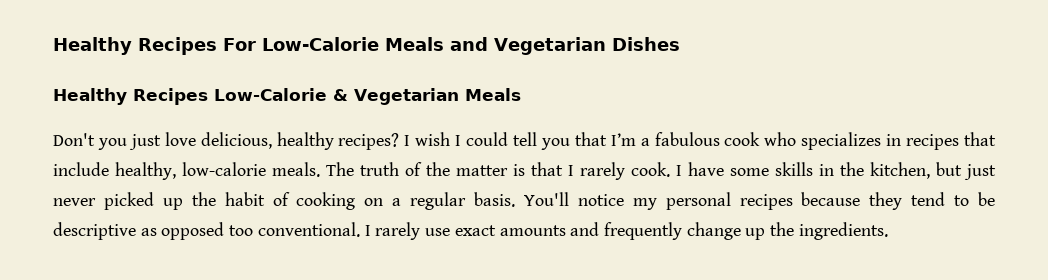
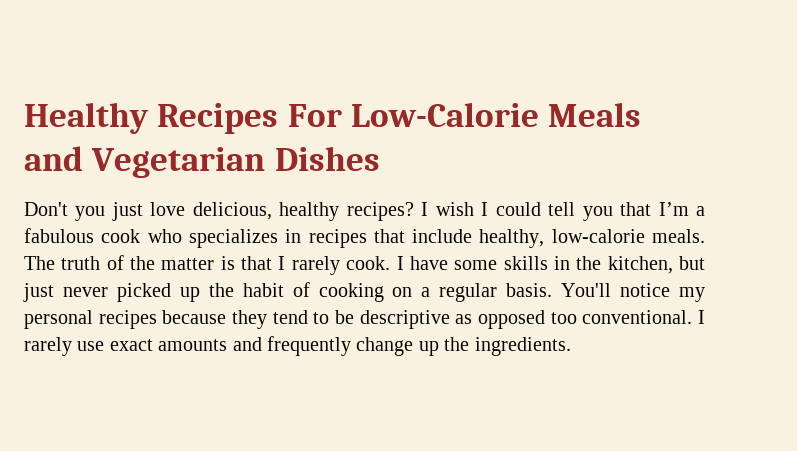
[53,88,521,105] // Healthy Recipes Low-Calorie & Vegetarian Meals -> (380, 158) none

